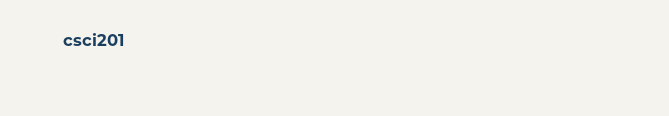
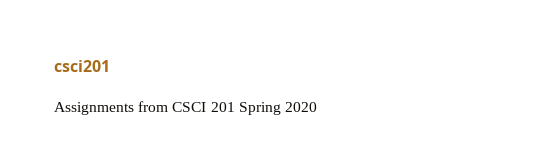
(124, 39) none -> [54,101,317,115] // Assignments from CSCI 201 Spring 2020

